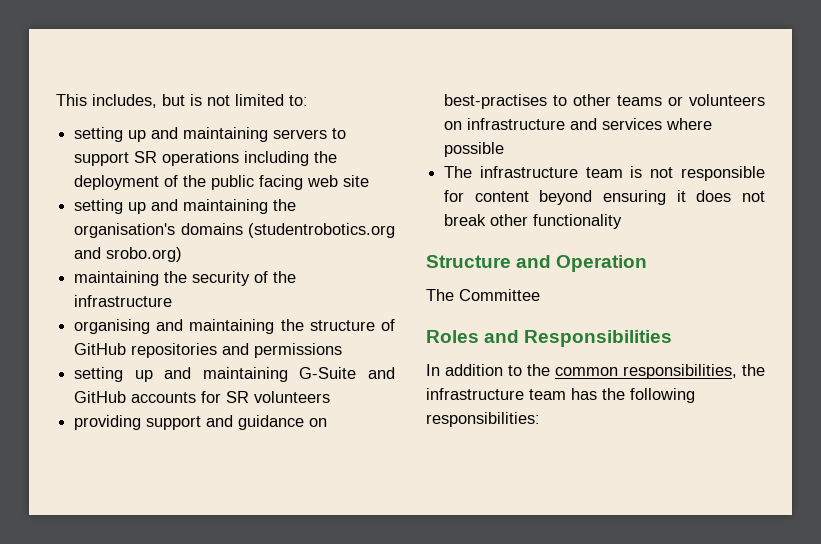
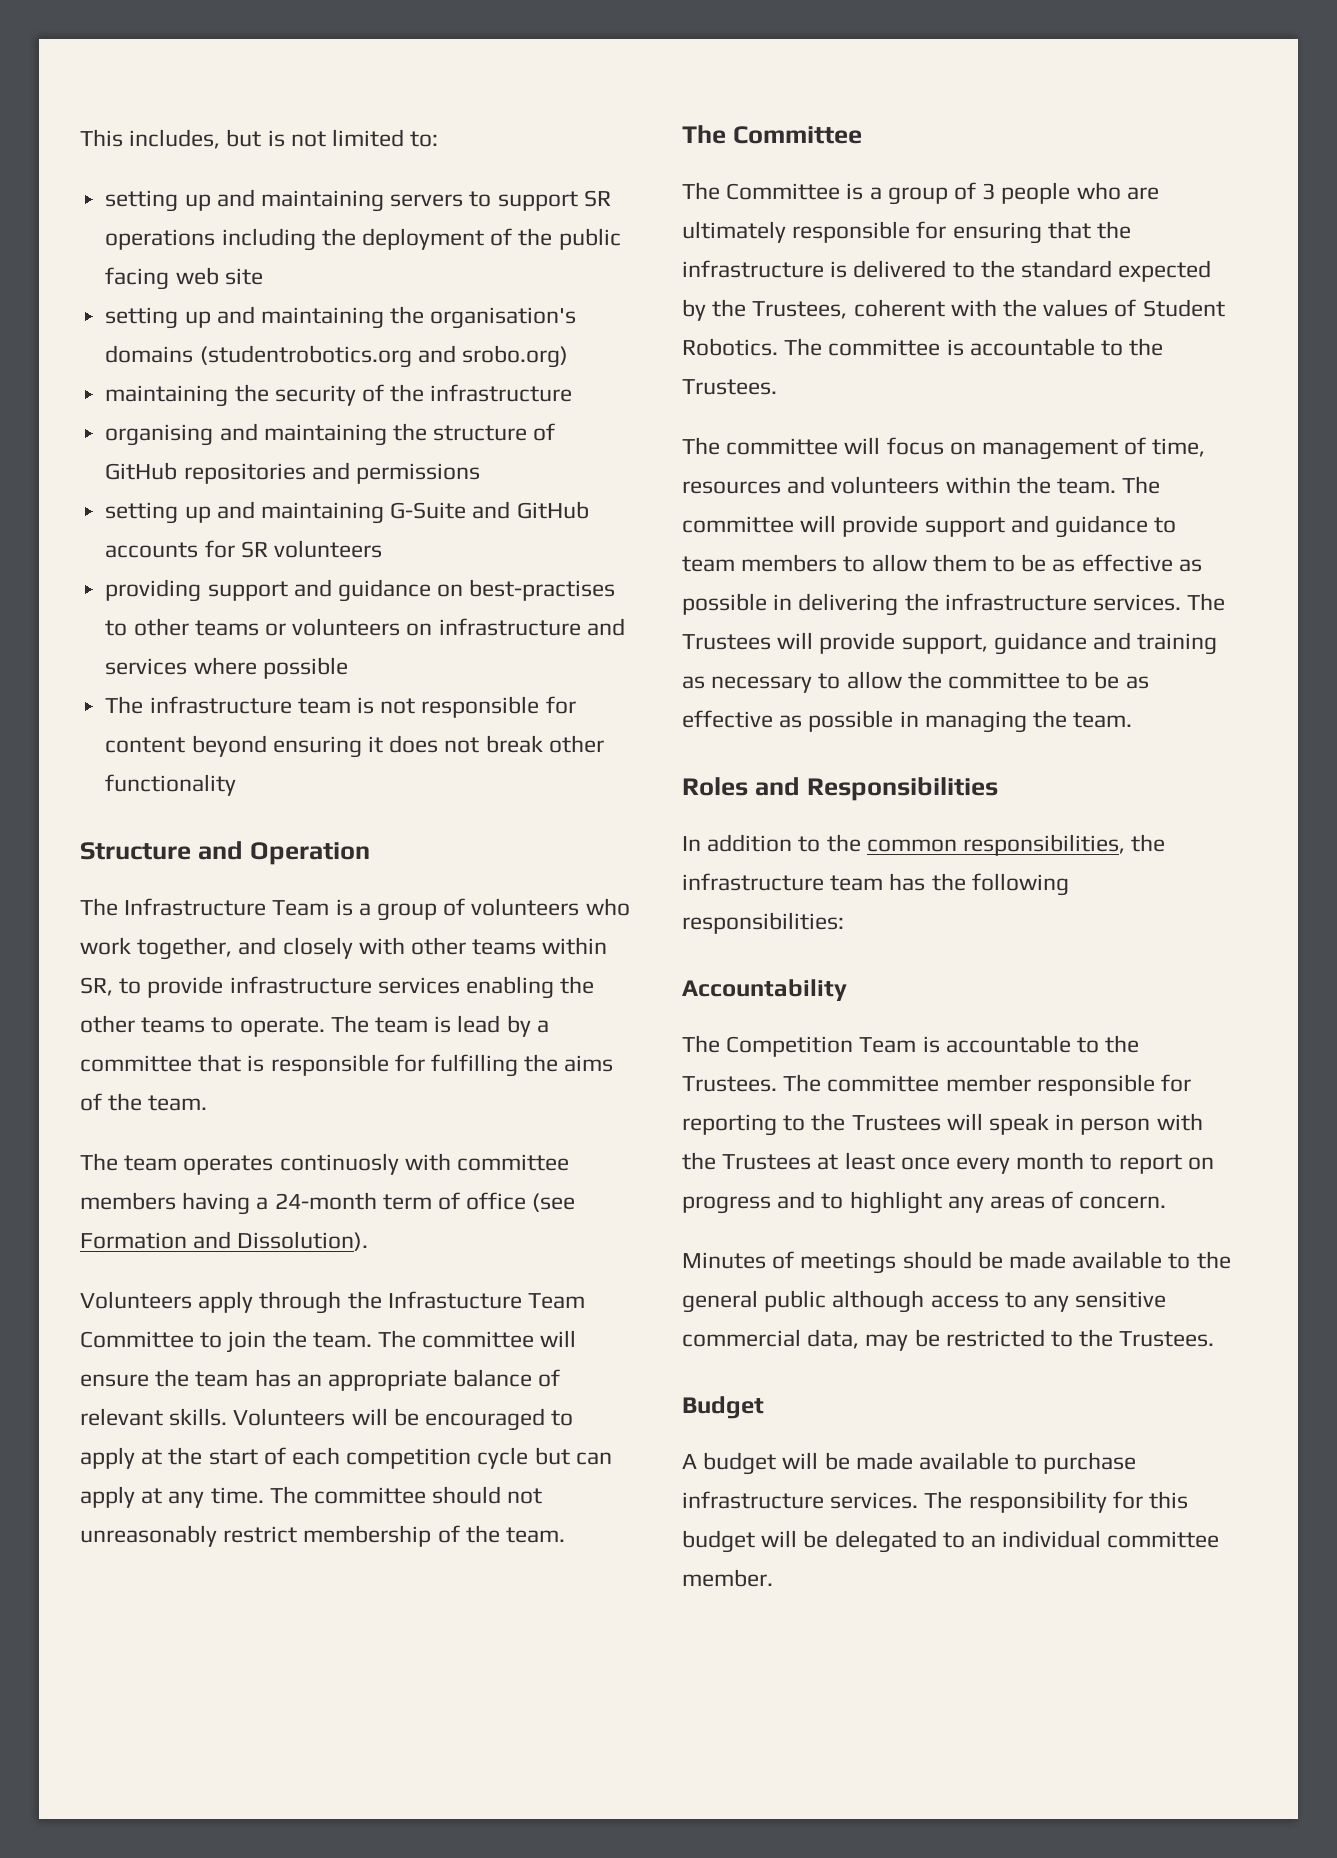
[459,289,540,301] Committee -> [124,898,630,921] [80,937,608,960] [80,976,595,999] [80,1015,549,1037] [80,1054,614,1077] [80,1093,208,1111] [80,1153,570,1175] [80,1192,576,1215] [80,1231,369,1251] [80,1291,586,1314] [80,1330,577,1353] [80,1369,561,1391] [80,1408,574,1431] [80,1447,612,1469] [80,1486,543,1508] [80,1525,566,1547] [682,125,862,144] [682,182,1159,205] [682,221,1132,244] [682,260,1212,282] [682,299,1225,321] [682,338,1164,356] [682,379,777,395] [682,437,1206,460] [682,476,1161,494] [682,515,1177,538] [682,554,1202,572] [682,593,1226,616] [682,632,1218,655] [682,671,1149,693] [682,710,1133,733] Infrastructure Team is a group of volunteers who work together, and closely with other teams within SR, to provide infrastructure services enabling the other teams to operate. The team is lead by a committee that is responsible for fulfilling the aims of the team. // The team operates continuosly with committee members having a 24-month term of office (see Formation and Dissolution). // Volunteers apply through the Infrastucture Team Committee to join the team. The committee will ensure the team has an appropriate balance of relevant skills. Volunteers will be encouraged to apply at the start of each competition cycle but can apply at any time. The committee should not unreasonably restrict membership of the team. // The Committee // The Committee is a group of 3 people who are ultimately responsible for ensuring that the infrastructure is delivered to the standard expected by the Trustees, coherent with the values of Student Robotics. The committee is accountable to the Trustees. // The committee will focus on management of time, resources and volunteers within the team. The committee will provide support and guidance to team members to allow them to be as effective as possible in delivering the infrastructure services. The Trustees will provide support, guidance and training as necessary to allow the committee to be as effective as possible in managing the team.
(540, 419) none -> [682,979,847,1001] [682,1035,1140,1057] [682,1074,1192,1096] [682,1113,1203,1136] [682,1152,1214,1174] [682,1191,1167,1214] [682,1251,1231,1274] [682,1290,1167,1313] [682,1329,1215,1351] [682,1396,764,1419] [682,1452,1137,1475] [682,1491,1189,1513] [682,1530,1220,1553] [682,1569,773,1587] // Accountability // The Competition Team is accountable to the Trustees. The committee member responsible for reporting to the Trustees will speak in person with the Trustees at least once every month to report on progress and to highlight any areas of concern. // Minutes of meetings should be made available to the general public although access to any sensitive commercial data, may be restricted to the Trustees. // Budget // A budget will be made available to purchase infrastructure services. The responsibility for this budget will be delegated to an individual committee member.

